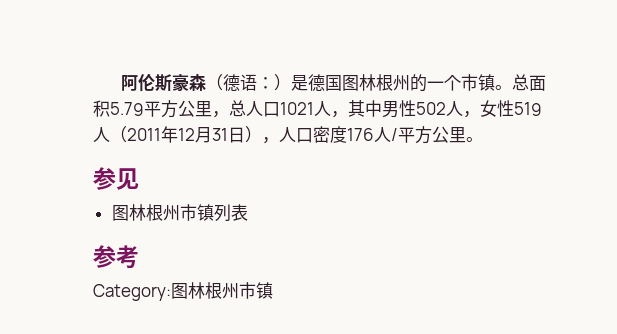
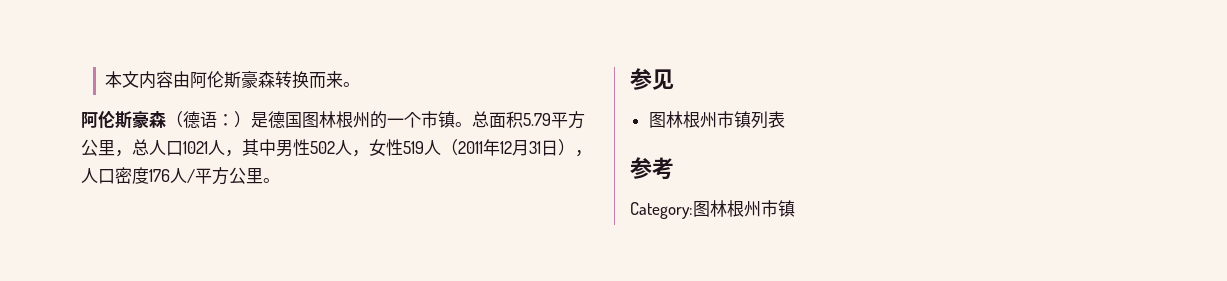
(120, 82) none -> [105,71,361,89] 本文内容由阿伦斯豪森转换而来。 //

